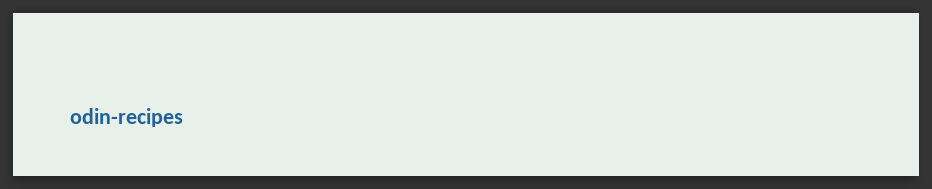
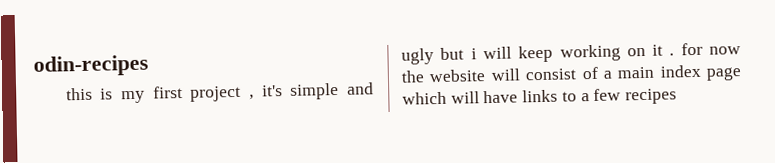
(183, 117) none -> [65,82,375,104] [401,42,741,65] [401,64,742,83] [402,88,678,105] // this is my first project , it's simple and ugly but i will keep working on it . for now the website will consist of a main index page which will have links to a few recipes

